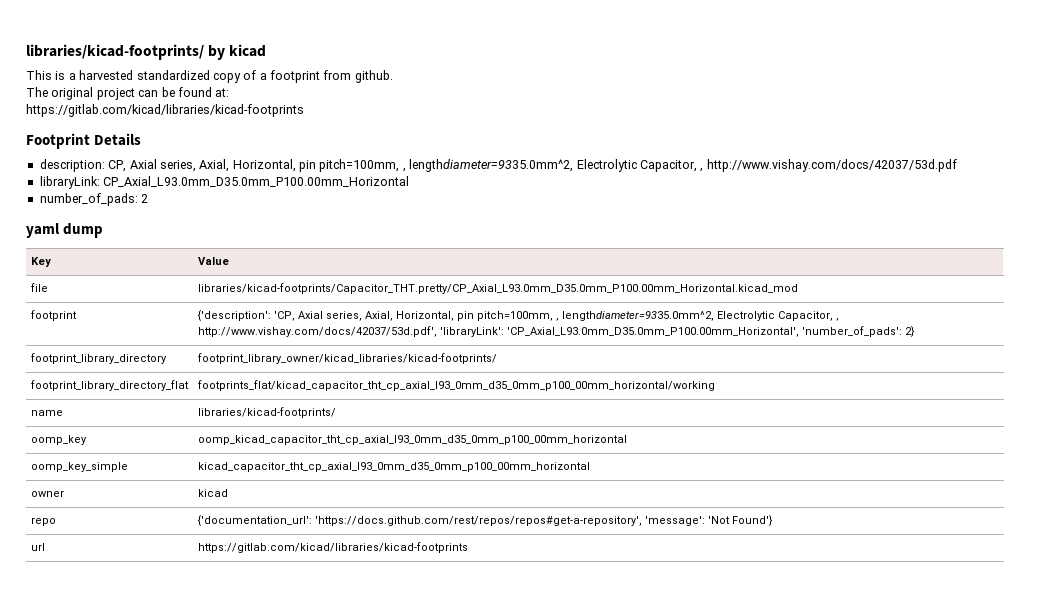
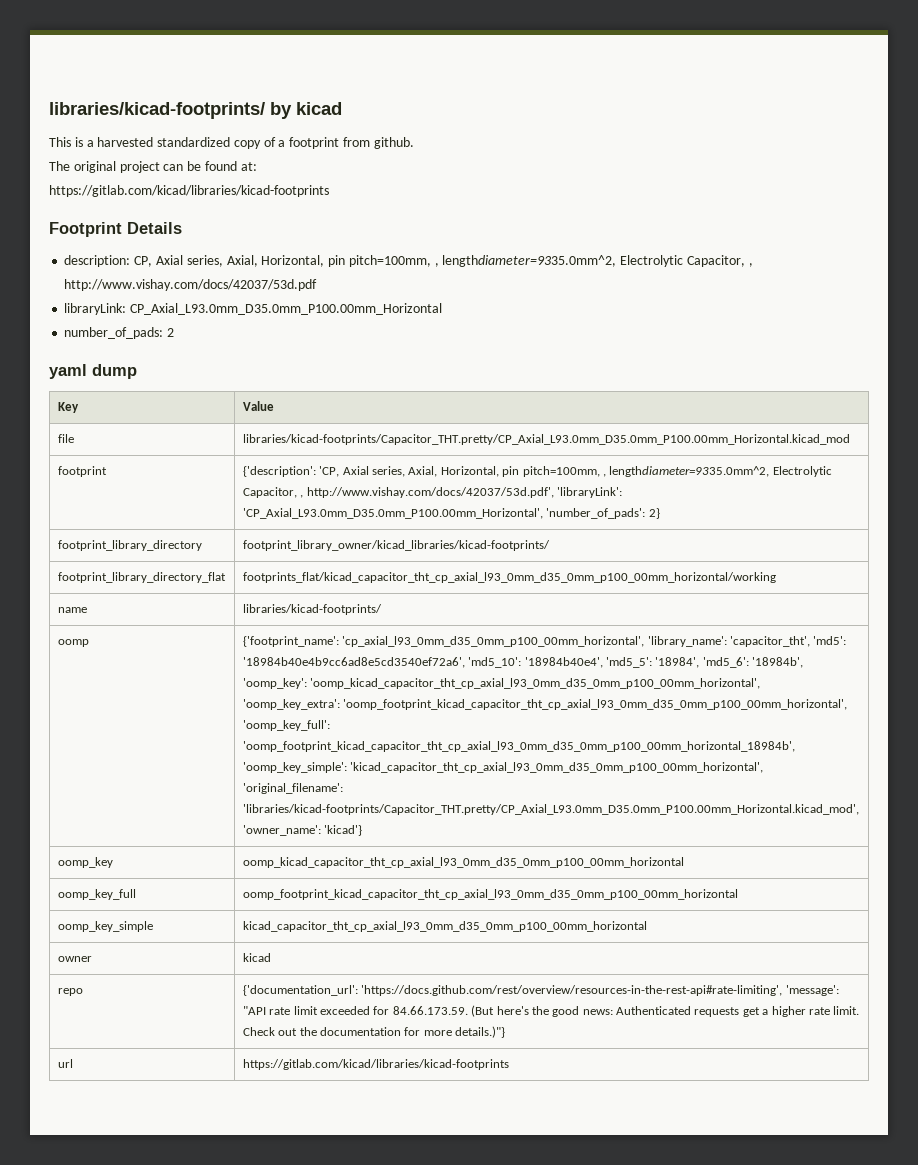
(337, 412) none -> [57,639,89,647] [242,636,847,647] [242,657,804,668] [242,678,761,689] [242,699,848,710] [242,720,330,731] [242,741,795,752] [242,762,764,773] [242,783,343,794] [242,804,859,815] [242,825,363,836] // oomp | {'footprint_name': 'cp_axial_l93_0mm_d35_0mm_p100_00mm_horizontal', 'library_name': 'capacitor_tht', 'md5': '18984b40e4b9cc6ad8e5cd3540ef72a6', 'md5_10': '18984b40e4', 'md5_5': '18984', 'md5_6': '18984b', 'oomp_key': 'oomp_kicad_capacitor_tht_cp_axial_l93_0mm_d35_0mm_p100_00mm_horizontal', 'oomp_key_extra': 'oomp_footprint_kicad_capacitor_tht_cp_axial_l93_0mm_d35_0mm_p100_00mm_horizontal', 'oomp_key_full': 'oomp_footprint_kicad_capacitor_tht_cp_axial_l93_0mm_d35_0mm_p100_00mm_horizontal_18984b', 'oomp_key_simple': 'kicad_capacitor_tht_cp_axial_l93_0mm_d35_0mm_p100_00mm_horizontal', 'original_filename': 'libraries/kicad-footprints/Capacitor_THT.pretty/CP_Axial_L93.0mm_D35.0mm_P100.00mm_Horizontal.kicad_mod', 'owner_name': 'kicad'}
(628, 440) none -> [57,889,136,900] [242,889,738,900] // oomp_key_full | oomp_footprint_kicad_capacitor_tht_cp_axial_l93_0mm_d35_0mm_p100_00mm_horizontal
[315,515,774,526] 'https://docs.github.com/rest/repos/repos#get-a-repository', 'message': 'Not Found'} -> [361,985,839,996] [242,1005,860,1017] [242,1026,506,1038] 'https://docs.github.com/rest/overview/resources-in-the-rest-api#rate-limiting', 'message': "API rate limit exceeded for 84.66.173.59. (But here's the good news: Authenticated requests get a higher rate limit. Check out the documentation for more details.)"}

